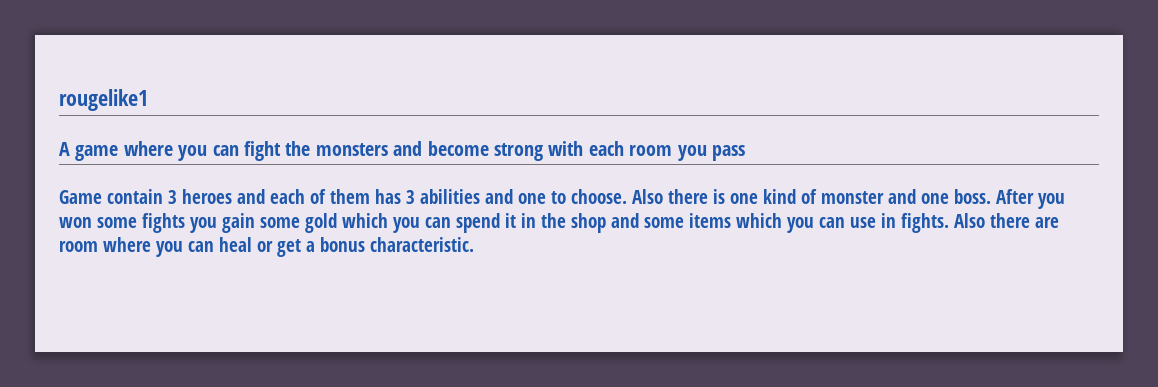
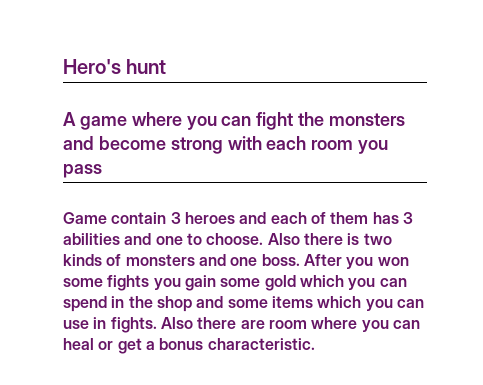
[59,89,148,111] rougelike1 -> [63,59,167,74] Hero's hunt
[730,189,884,204] one kind of monster -> [363,233,392,245] [63,254,195,266] two kinds of monsters
[505,213,516,228] it -> (107, 304) none

